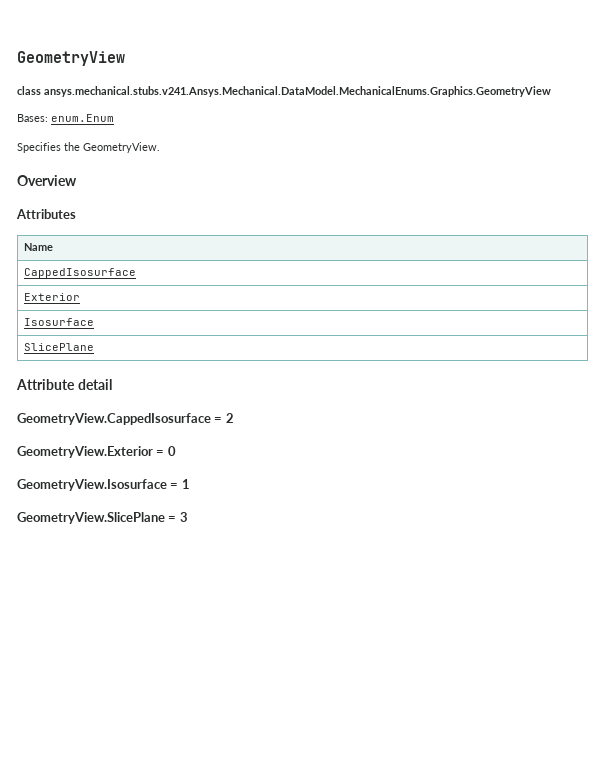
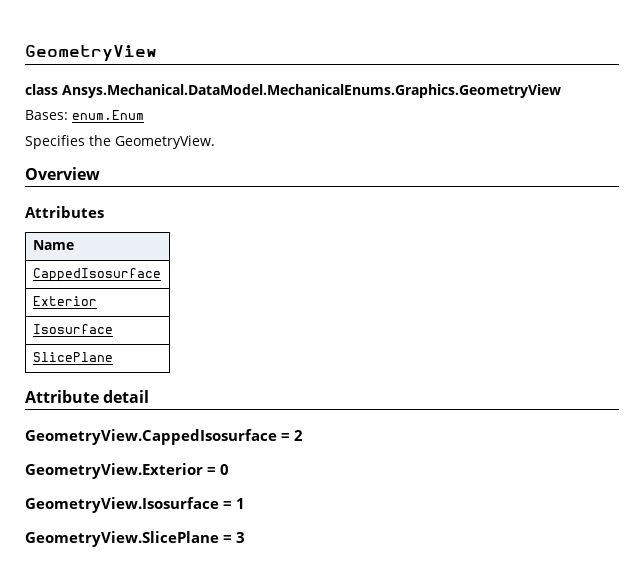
[44,86,551,97] ansys.mechanical.stubs.v241.Ansys.Mechanical.DataModel.MechanicalEnums.Graphics.GeometryView -> [62,84,561,98] Ansys.Mechanical.DataModel.MechanicalEnums.Graphics.GeometryView

